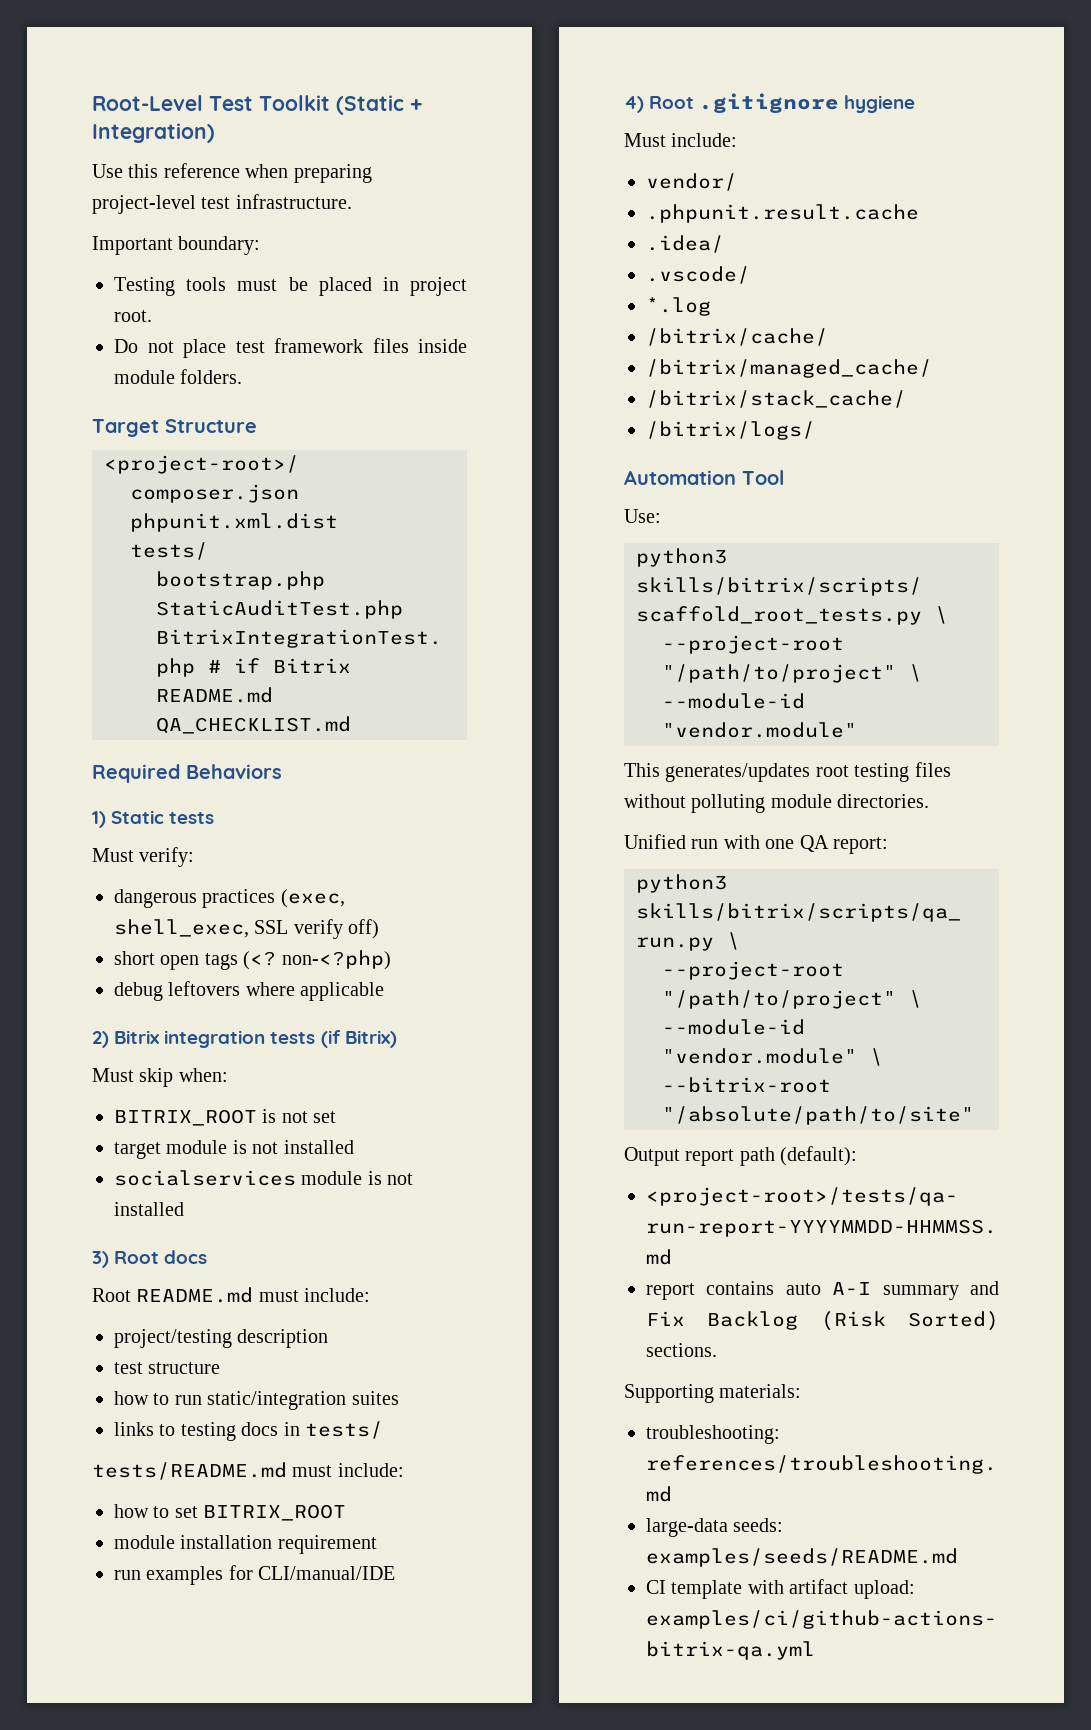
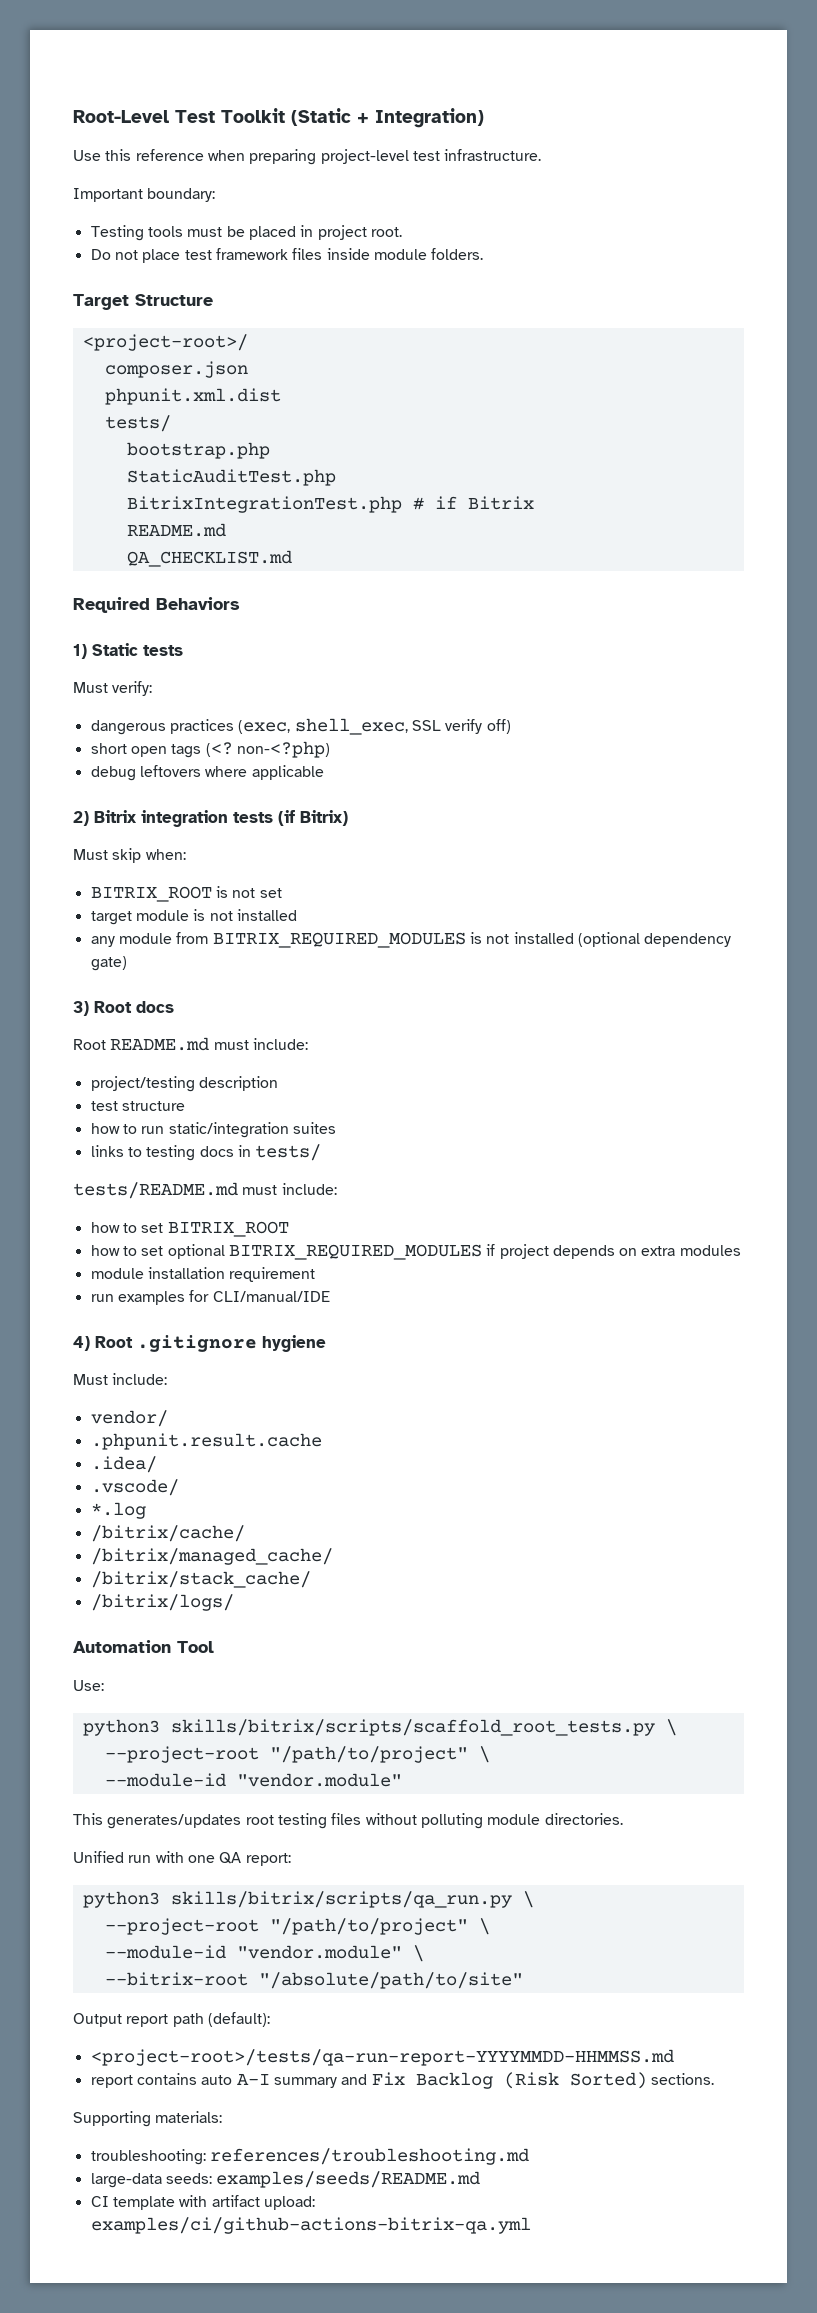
[114,1170,414,1186] [114,1202,184,1216] socialservices module is not installed -> [90,932,732,948] [90,956,127,971] any module from BITRIX_REQUIRED_MODULES is not installed (optional dependency gate)
(347, 1512) none -> [90,1244,741,1260] // how to set optional BITRIX_REQUIRED_MODULES if project depends on extra modules

